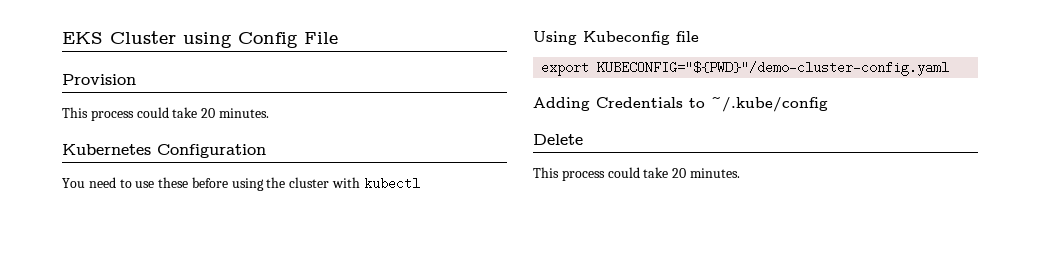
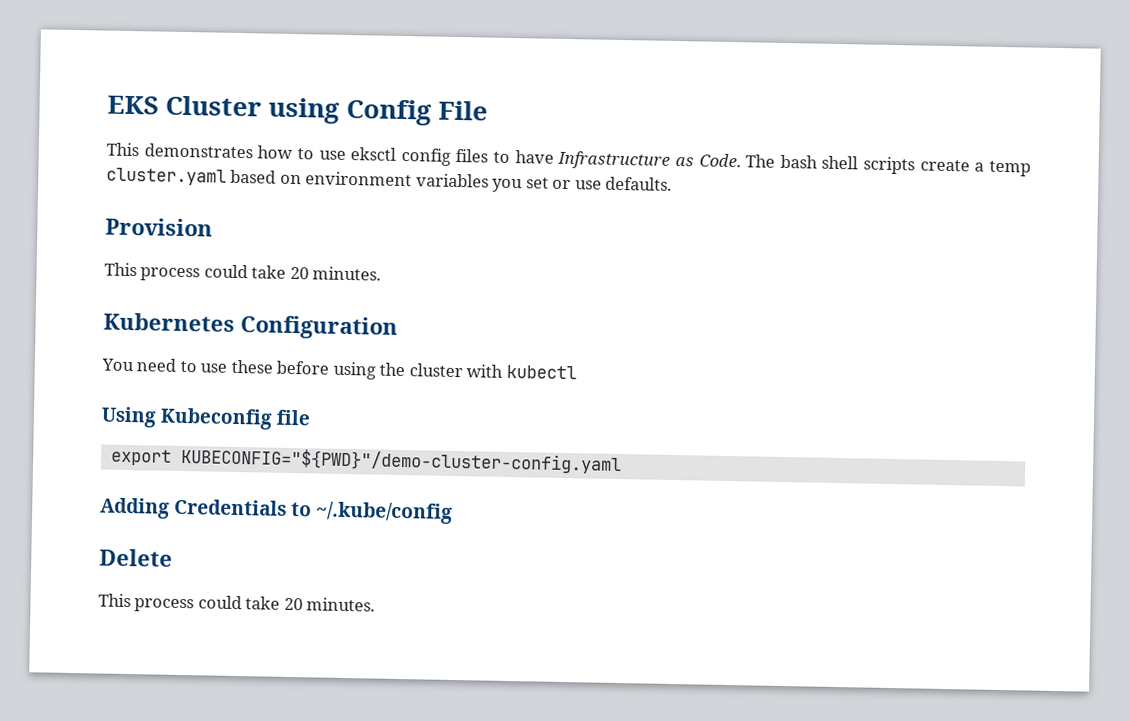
(338, 38) none -> [106,142,1032,177] [106,167,673,193] // This demonstrates how to use eksctl config files to have Infrastructure as Code. The bash shell scripts create a temp cluster.yaml based on environment variables you set or use defaults.

